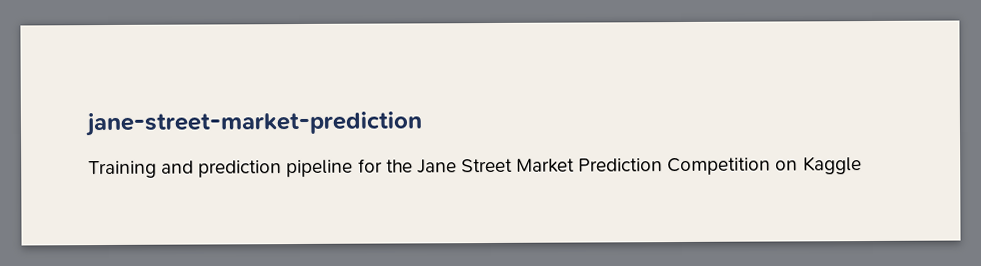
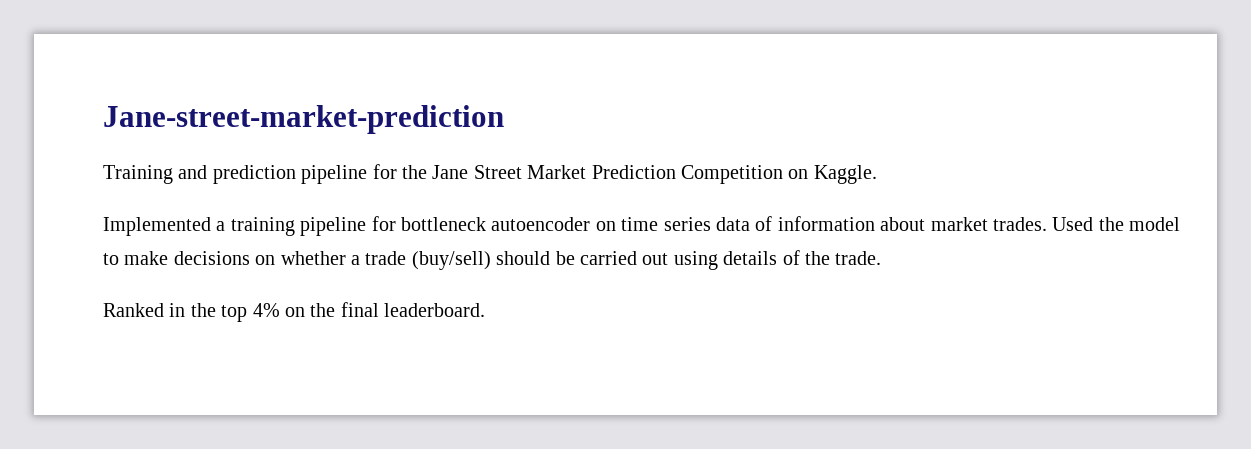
[85,111,423,137] jane-street-market-prediction -> [103,105,504,134] Jane-street-market-prediction
[802,156,862,175] Kaggle -> [813,165,877,184] [103,216,1181,236] [103,250,882,270] [103,302,486,322] Kaggle. // Implemented a training pipeline for bottleneck autoencoder on time series data of information about market trades. Used the model to make decisions on whether a trade (buy/sell) should be carried out using details of the trade. // Ranked in the top 4% on the final leaderboard.

